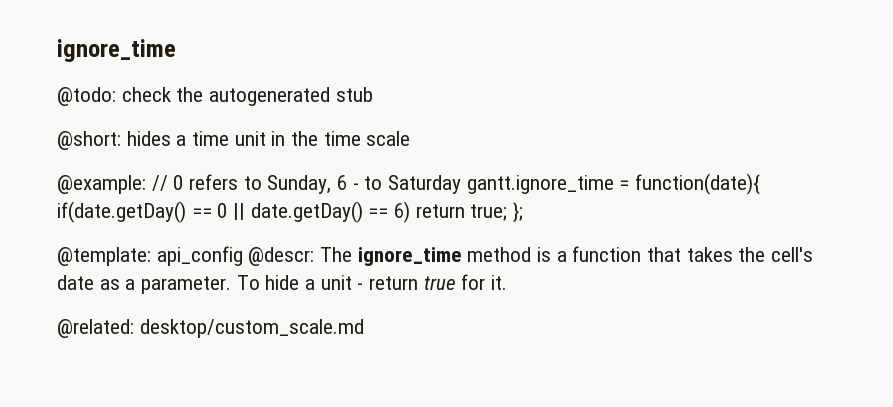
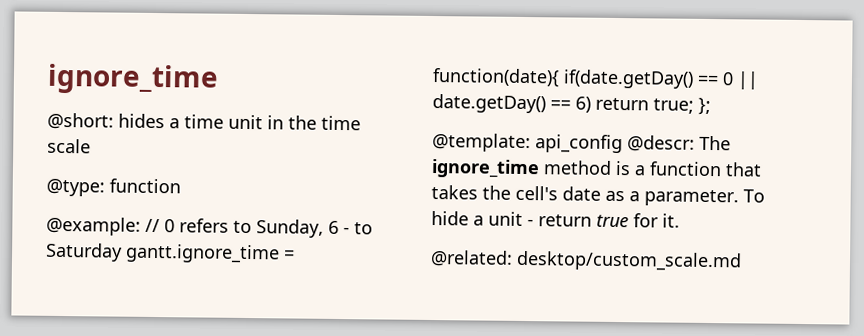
[57,39,176,62] [57,87,373,106] ignore_time // @todo: check the autogenerated stub -> [47,63,219,95] ignore_time
(411, 138) none -> [46,178,181,197] // @type: function

